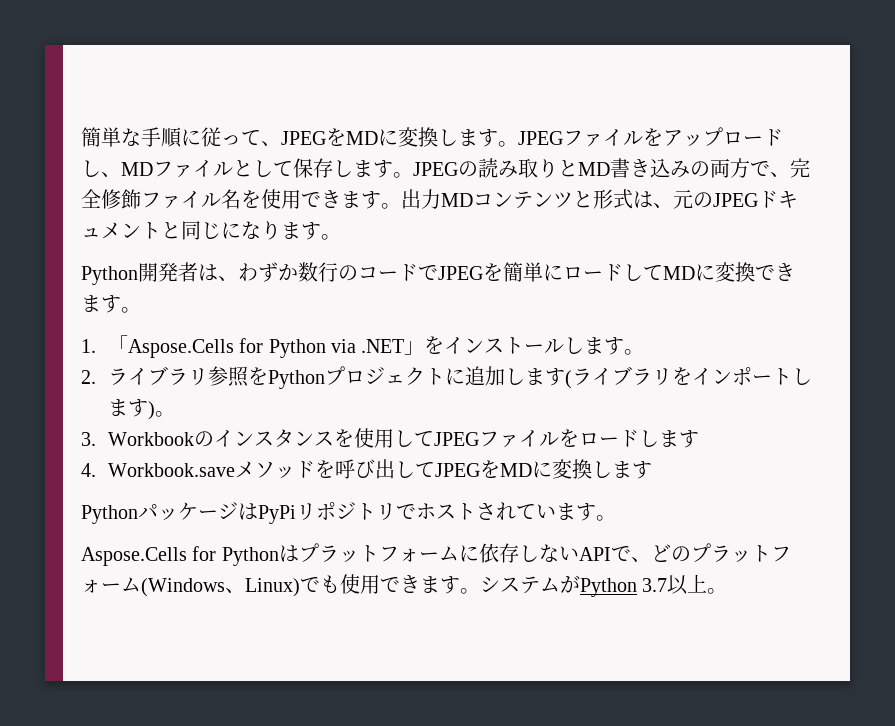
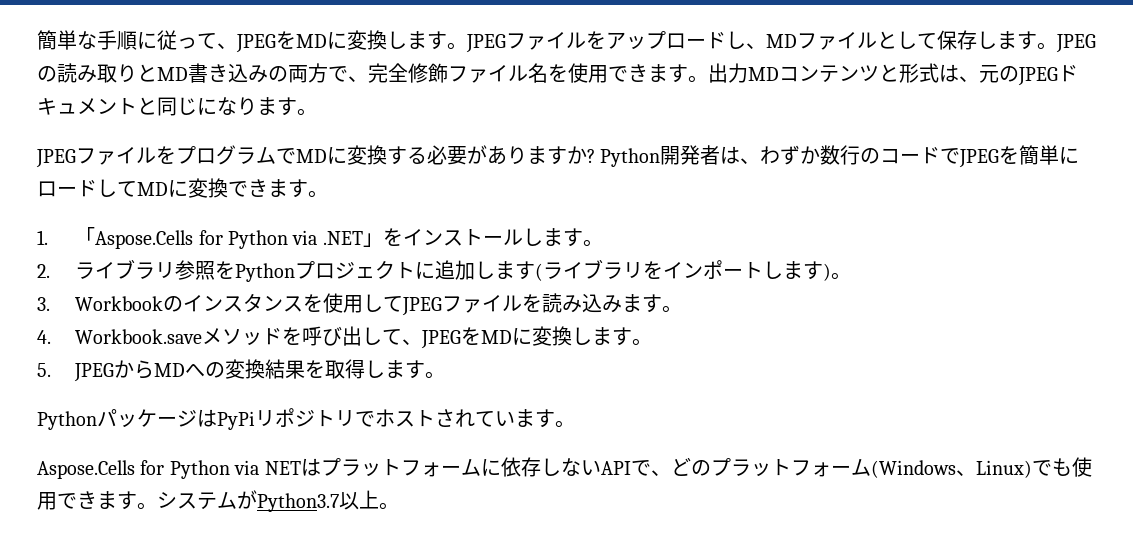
(341, 237) none -> [36,145,595,168] JPEGファイルをプログラムでMDに変換する必要がありますか?
[578,430,699,448] ロードします -> [542,293,683,313] 読み込みます。
[434,459,652,479] JPEGをMDに変換します -> [402,326,653,349] [37,359,446,382] 、JPEGをMDに変換します。 // 5. JPEGからMDへの変換結果を取得します。
(279, 556) none -> [234,460,301,475] via NET
[580,578,668,597] Python 3.7 -> [257,493,339,512] Python3.7

